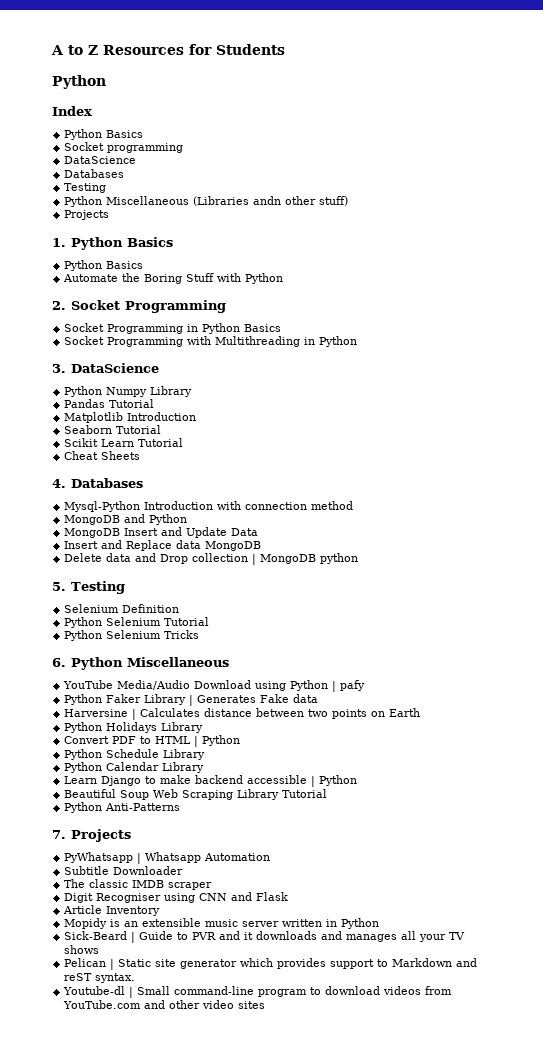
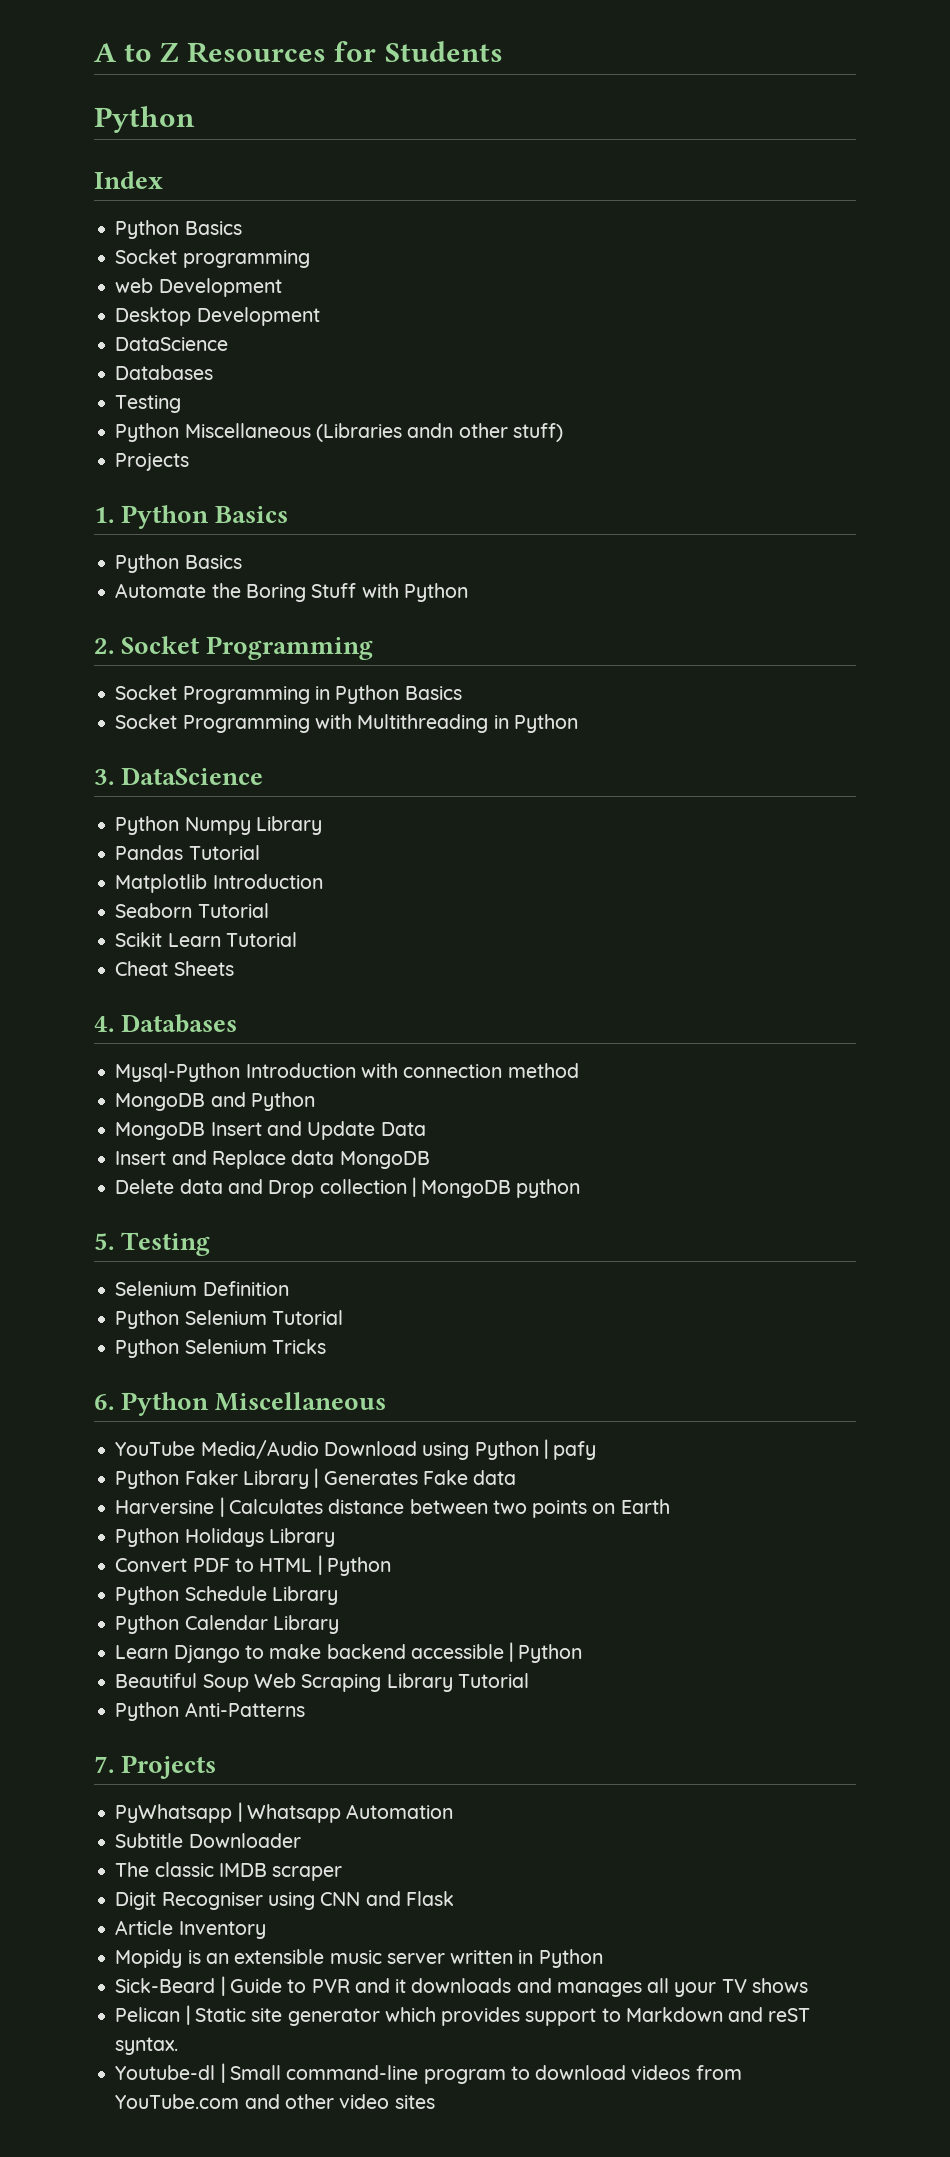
(184, 148) none -> [115,278,282,297] [115,307,320,326] // web Development // Desktop Development

